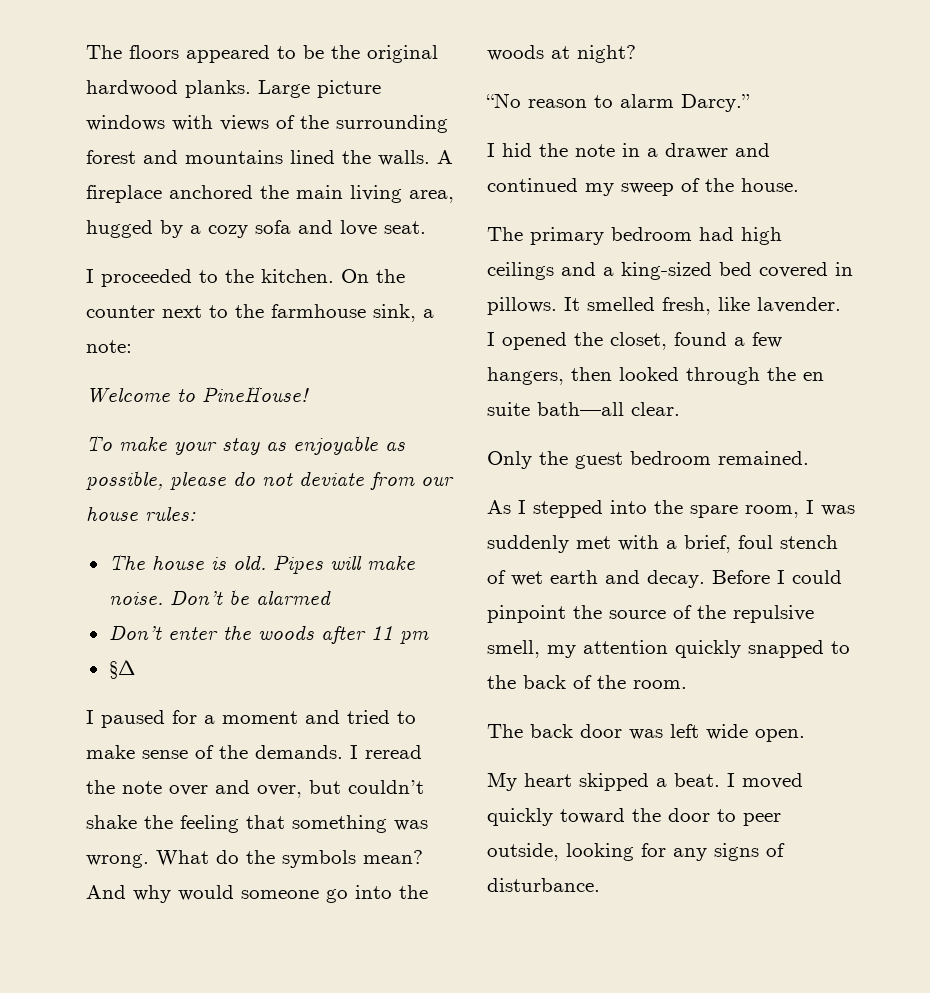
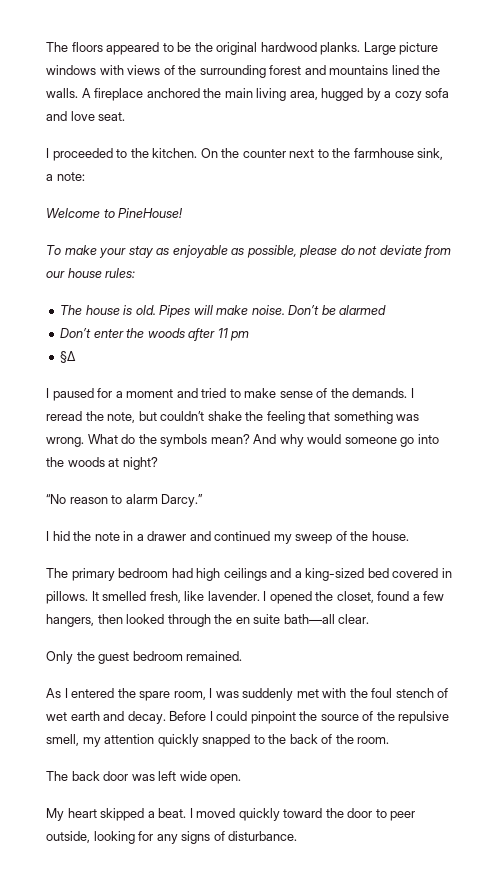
[122,780,302,798] note over and over, -> [107,412,136,423] note,
[533,500,647,518] stepped into -> [71,688,115,698] entered
[666,535,731,553] a brief, -> [349,688,368,698] the

